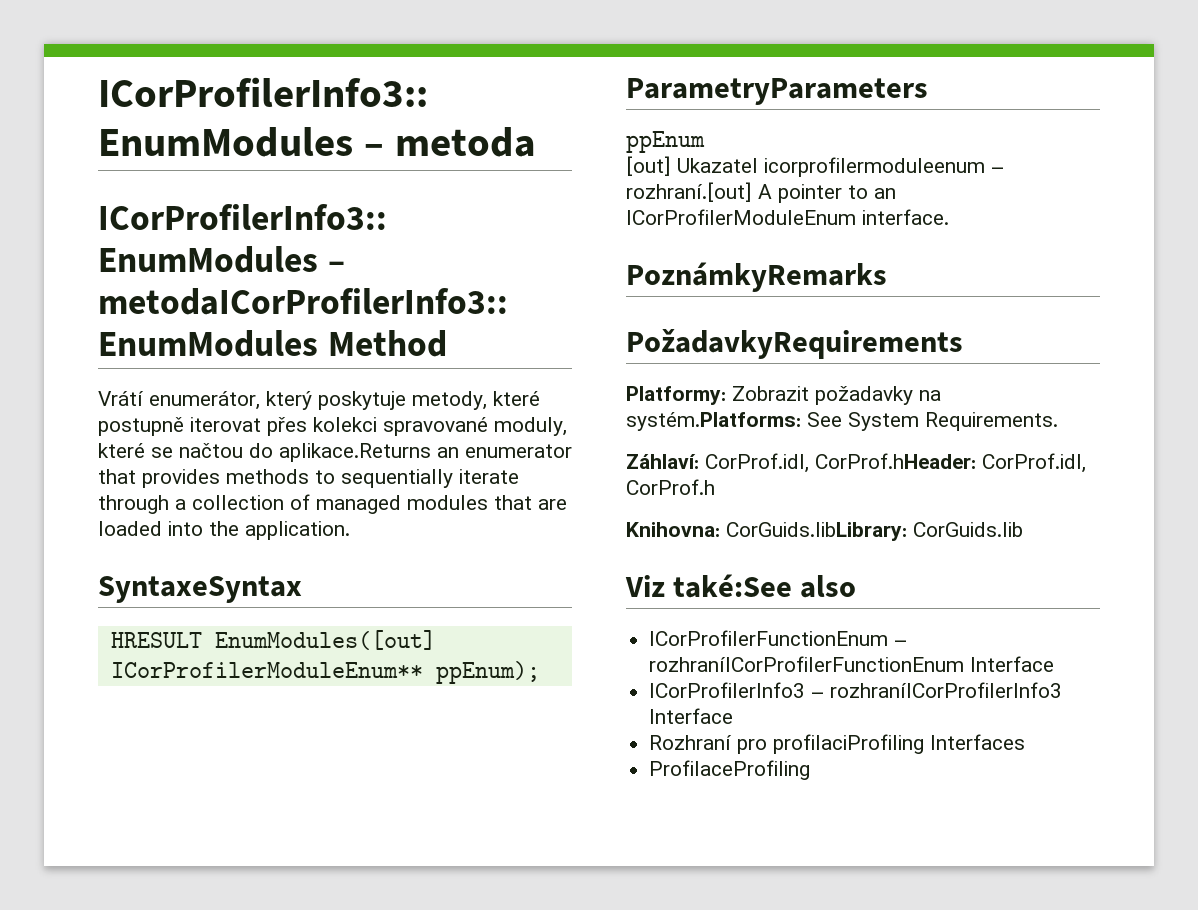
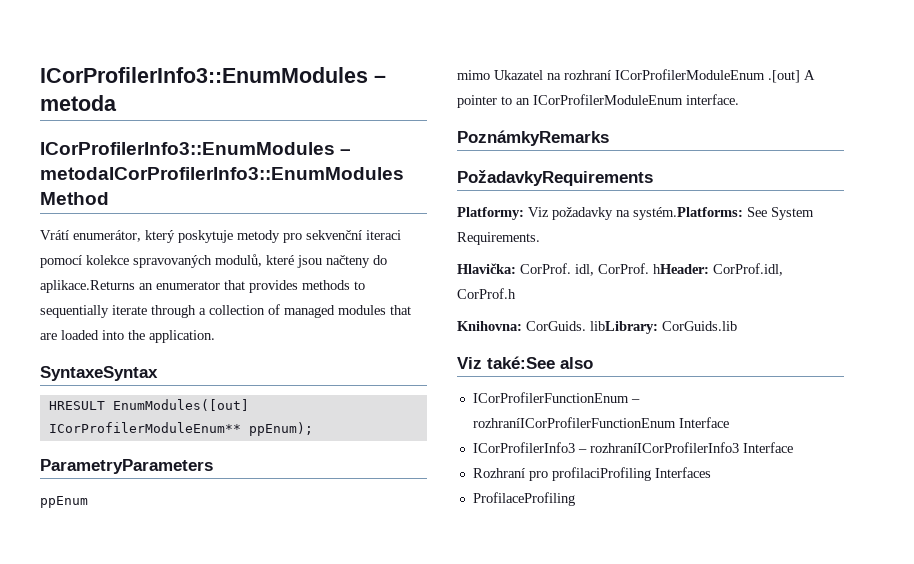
[412,391,540,410] [98,417,567,436] [98,443,243,458] metody, které postupně iterovat přes kolekci spravované moduly, které se načtou -> [237,230,401,243] [40,254,370,268] metody pro sekvenční iteraci pomocí kolekce spravovaných modulů, které jsou načteny
[626,156,1004,177] [626,182,752,202] [out] Ukazatel icorprofilermoduleenum – rozhraní.[out] -> [457,69,800,83] mimo Ukazatel na rozhraní ICorProfilerModuleEnum .[out]
[732,386,809,401] Zobrazit -> [528,207,549,217] Viz
[626,453,976,473] Záhlaví: CorProf.idl, CorProf.hHeader: -> [457,263,709,276] Hlavička: CorProf. idl, CorProf. hHeader:
[726,522,907,541] CorGuids.libLibrary: -> [526,321,658,334] CorGuids. libLibrary:

